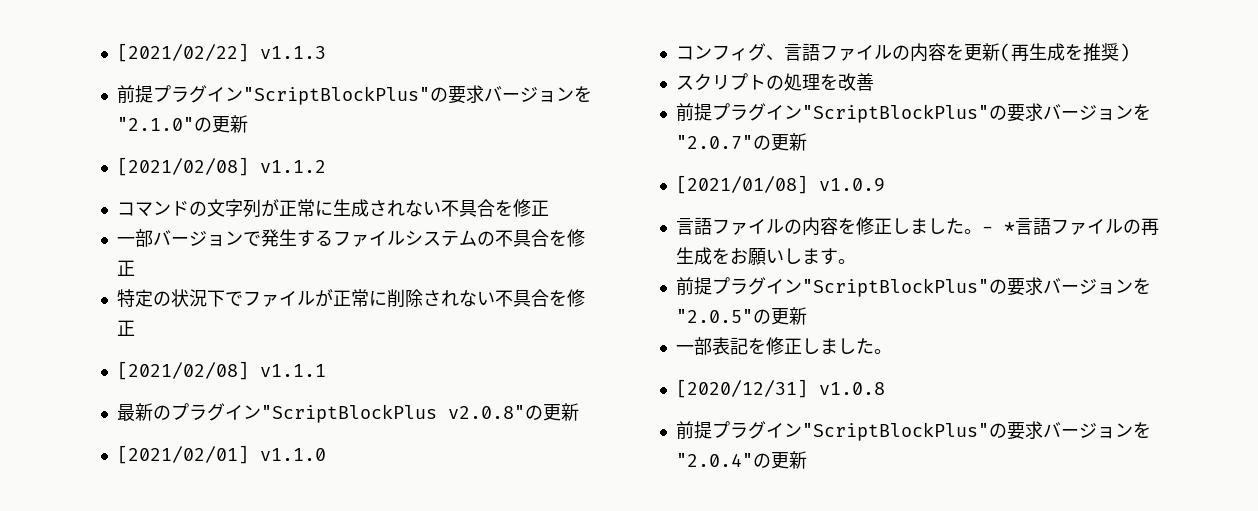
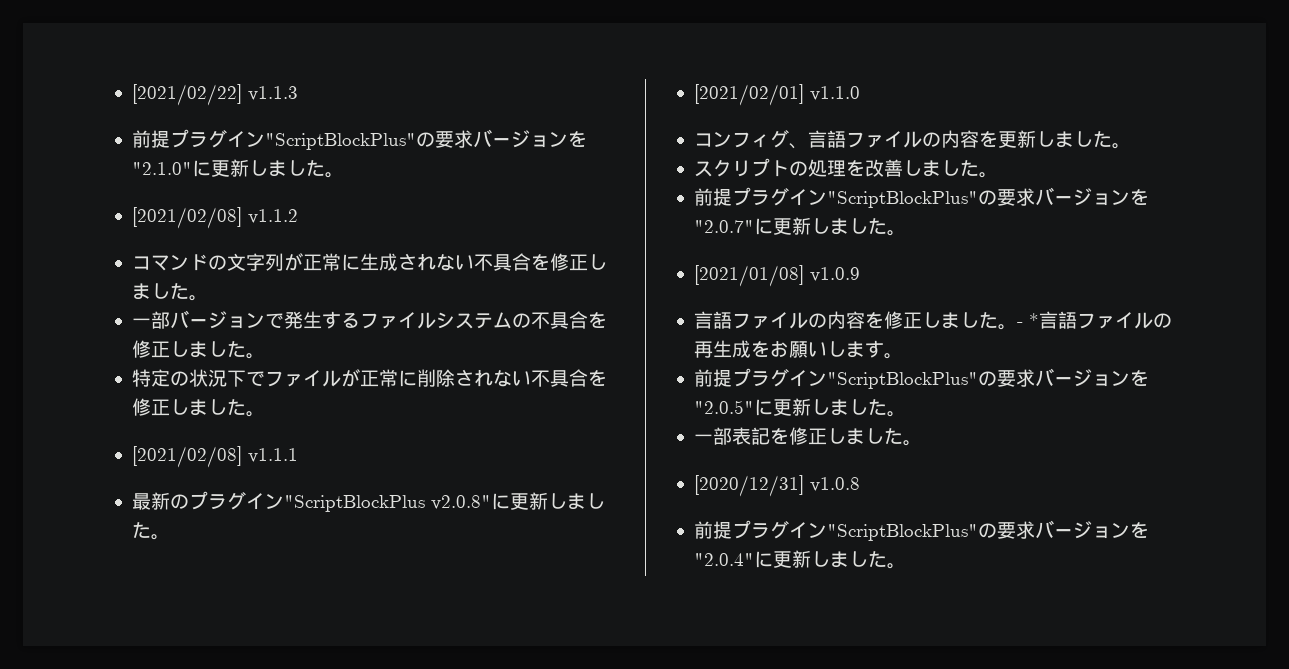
[193,115,248,133] の更新 -> [191,159,344,178] に更新しました。
(549, 208) none -> [587,254,607,270] [131,283,208,301] しました。
(135, 268) none -> [169,341,265,359] しました。
(135, 328) none -> [169,399,265,417] しました。
[524,403,579,421] の更新 -> [490,492,605,510] [131,522,170,540] に更新しました。
[999,43,1130,62] (再生成を推奨) -> [1035,131,1131,149] しました。
(874, 82) none -> [902,160,998,178] しました。
[752,133,807,151] の更新 -> [753,217,906,236] に更新しました。
[752,307,807,325] の更新 -> [753,398,906,417] に更新しました。
[752,451,807,469] の更新 -> [753,550,906,569] に更新しました。

